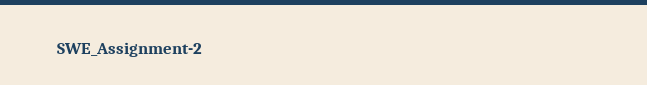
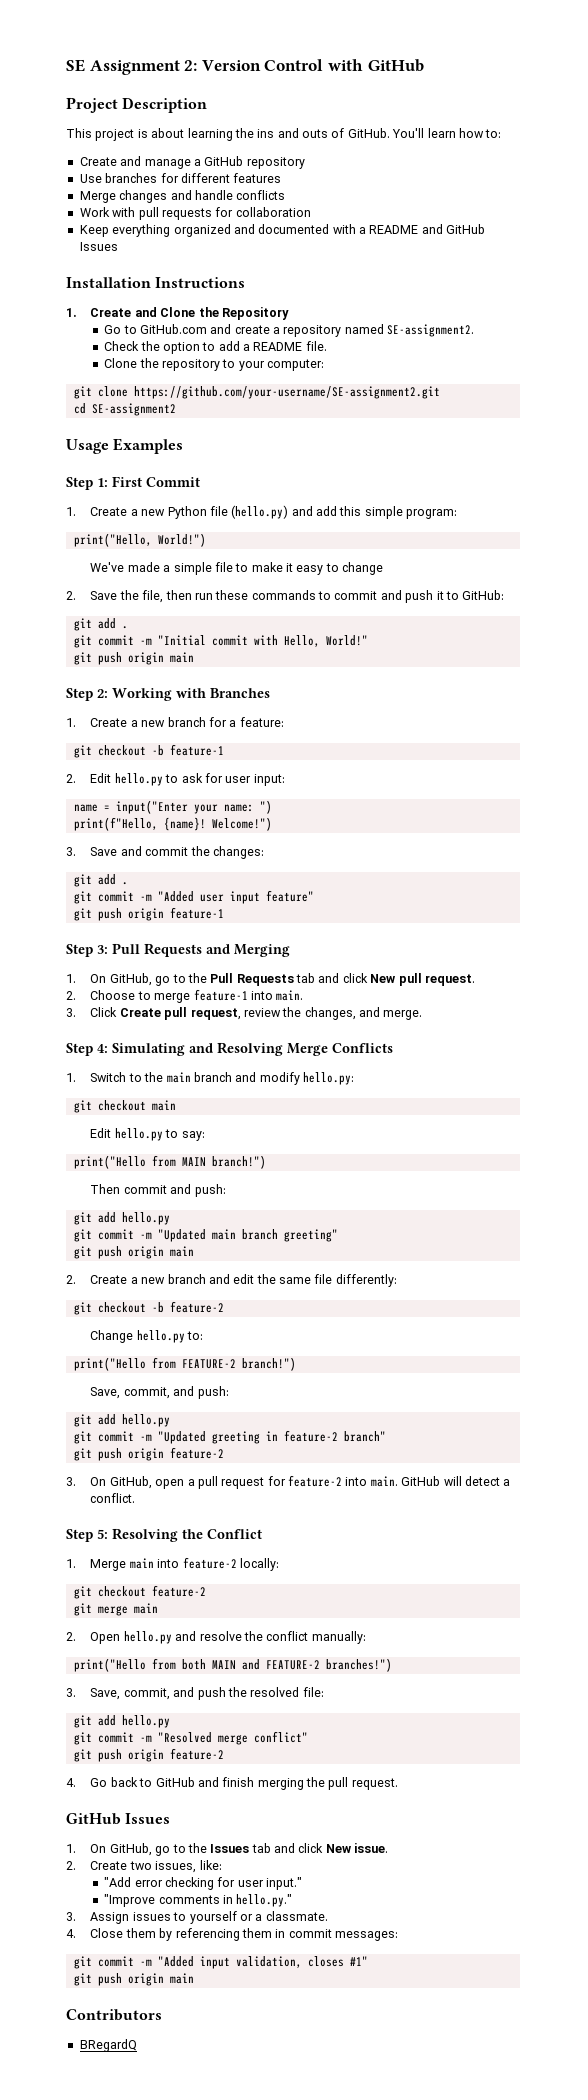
[57,42,202,57] SWE_Assignment-2 -> [66,59,424,75] [66,97,208,113] [66,128,502,141] [79,156,305,169] [79,173,282,183] [79,190,286,203] [79,207,311,220] [79,224,486,237] [79,242,118,251] [66,277,246,288] [66,307,289,320] [104,324,475,337] [104,341,327,354] [104,358,325,371] [73,386,440,399] [73,403,176,416] [66,438,184,454] [66,476,200,490] [66,505,458,519] [73,533,206,547] [90,562,384,575] [66,590,505,603] [73,618,128,631] [73,635,368,648] [73,652,194,665] [66,688,270,701] [66,717,284,727] [73,744,224,758] [66,773,285,786] [73,800,272,814] [73,817,272,831] [66,846,264,859] [73,874,128,887] [73,890,314,904] [73,907,224,921] [66,943,290,957] [66,973,475,986] [66,989,304,1003] [66,1007,423,1020] [66,1042,393,1056] [66,1072,355,1085] [73,1100,176,1113] [90,1128,205,1141] [73,1155,266,1169] [90,1184,226,1197] [73,1212,170,1225] [73,1229,338,1242] [73,1246,194,1259] [66,1274,397,1287] [73,1301,224,1315] [90,1330,204,1343] [73,1357,296,1371] [90,1386,229,1399] [73,1414,170,1427] [73,1430,386,1444] [73,1447,224,1461] [66,1475,511,1489] [90,1493,136,1503] [66,1528,262,1542] [66,1557,279,1571] [73,1585,206,1599] [73,1603,158,1616] [66,1631,366,1644] [73,1658,392,1672] [66,1687,324,1700] [73,1715,170,1728] [73,1731,308,1745] [73,1748,224,1762] [66,1777,398,1790] [66,1813,171,1825] [66,1843,389,1856] [66,1860,222,1873] [104,1877,303,1890] [104,1894,293,1907] [66,1911,328,1924] [66,1928,399,1941] [73,1956,368,1969] [73,1973,194,1986] [66,2009,162,2021] [79,2039,137,2052] SE Assignment 2: Version Control with GitHub // Project Description // This project is about learning the ins and outs of GitHub. You'll learn how to: // Create and manage a GitHub repository // Use branches for different features // Merge changes and handle conflicts // Work with pull requests for collaboration // Keep everything organized and documented with a README and GitHub Issues // Installation Instructions // 1. Create and Clone the Repository // Go to GitHub.com and create a repository named SE-assignment2. // Check the option to add a README file. // Clone the repository to your computer: // git clone https://github.com/your-username/SE-assignment2.git // cd SE-assignment2 // Usage Examples // Step 1: First Commit // 1. Create a new Python file (hello.py) and add this simple program: // print("Hello, World!") // We've made a simple file to make it easy to change // 2. Save the file, then run these commands to commit and push it to GitHub: // git add . // git commit -m "Initial commit with Hello, World!" // git push origin main // Step 2: Working with Branches // 1. Create a new branch for a feature: // git checkout -b feature-1 // 2. Edit hello.py to ask for user input: // name = input("Enter your name: ") // print(f"Hello, {name}! Welcome!") // 3. Save and commit the changes: // git add . // git commit -m "Added user input feature" // git push origin feature-1 // Step 3: Pull Requests and Merging // 1. On GitHub, go to the Pull Requests tab and click New pull request. // 2. Choose to merge feature-1 into main. // 3. Click Create pull request, review the changes, and merge. // Step 4: Simulating and Resolving Merge Conflicts // 1. Switch to the main branch and modify hello.py: // git checkout main // Edit hello.py to say: // print("Hello from MAIN branch!") // Then commit and push: // git add hello.py // git commit -m "Updated main branch greeting" // git push origin main // 2. Create a new branch and edit the same file differently: // git checkout -b feature-2 // Change hello.py to: // print("Hello from FEATURE-2 branch!") // Save, commit, and push: // git add hello.py // git commit -m "Updated greeting in feature-2 branch" // git push origin feature-2 // 3. On GitHub, open a pull request for feature-2 into main. GitHub will detect a conflict. // Step 5: Resolving the Conflict // 1. Merge main into feature-2 locally: // git checkout feature-2 // git merge main // 2. Open hello.py and resolve the conflict manually: // print("Hello from both MAIN and FEATURE-2 branches!") // 3. Save, commit, and push the resolved file: // git add hello.py // git commit -m "Resolved merge conflict" // git push origin feature-2 // 4. Go back to GitHub and finish merging the pull request. // GitHub Issues // 1. On GitHub, go to the Issues tab and click New issue. // 2. Create two issues, like: // "Add error checking for user input." // "Improve comments in hello.py." // 3. Assign issues to yourself or a classmate. // 4. Close them by referencing them in commit messages: // git commit -m "Added input validation, closes #1" // git push origin main // Contributors // BRegardQ

